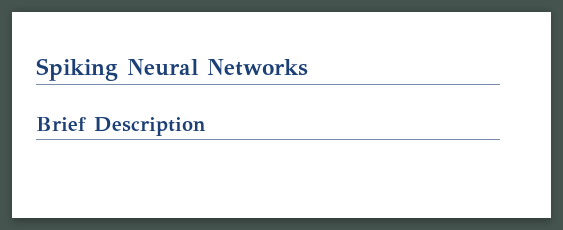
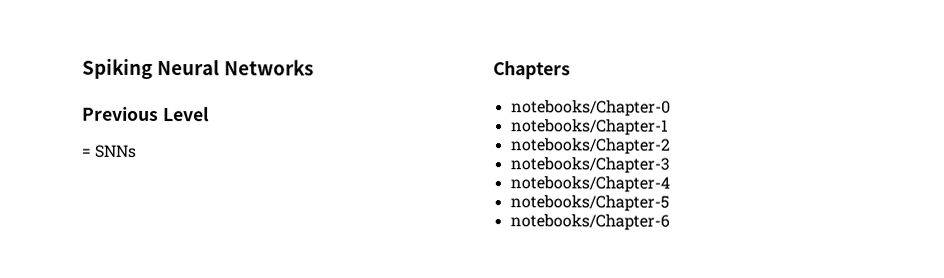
[36,117,206,136] Brief Description -> [82,106,210,122] [81,144,137,158] [493,61,571,80] [510,99,671,117] [510,118,669,136] [509,137,671,155] [509,156,670,174] [509,175,670,193] [509,194,669,212] [509,213,670,231] Previous Level // = SNNs // Chapters // notebooks/Chapter-0 // notebooks/Chapter-1 // notebooks/Chapter-2 // notebooks/Chapter-3 // notebooks/Chapter-4 // notebooks/Chapter-5 // notebooks/Chapter-6

